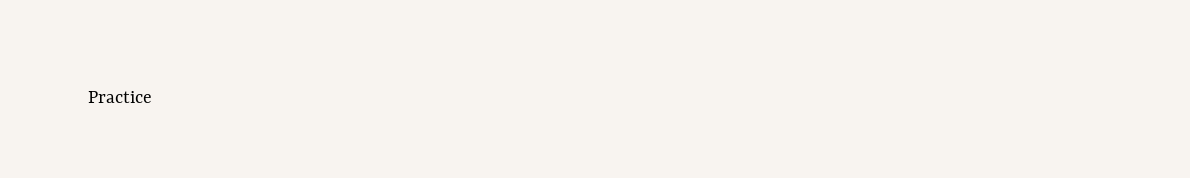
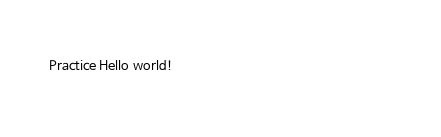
(152, 97) none -> [99,60,173,70] Hello world!

